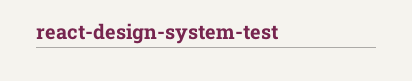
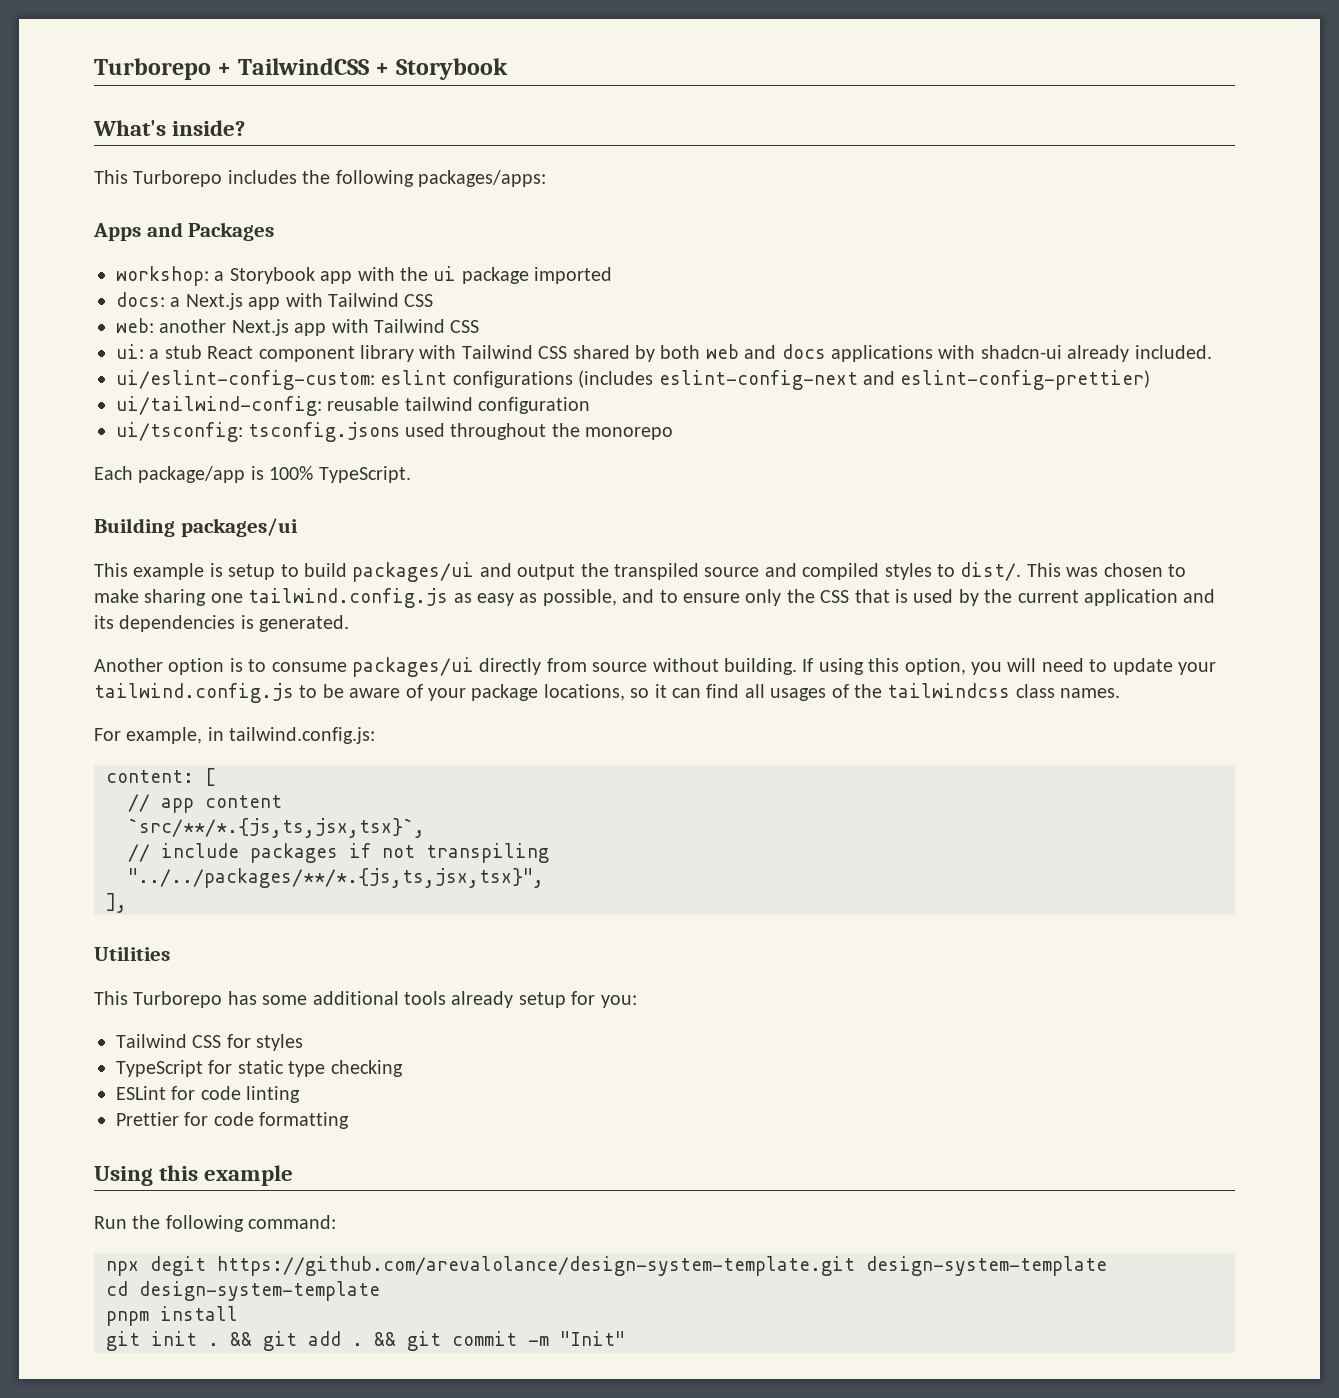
[36,23,278,44] react-design-system-test -> [94,58,508,80] [93,120,246,136] [94,170,546,187] [93,222,275,241] [116,266,613,286] [116,292,434,310] [116,318,480,336] [116,344,1212,362] [116,370,1151,390] [116,396,591,416] [116,422,673,442] [94,466,411,483] [94,518,298,537] [94,562,1186,582] [94,588,1216,608] [94,615,350,632] [94,657,1216,677] [94,683,1121,703] [94,727,376,744] [106,768,216,786] [128,794,282,813] [128,818,425,838] [128,843,549,863] [128,868,544,888] [106,893,127,913] [94,946,170,961] [94,991,637,1008] [116,1034,304,1051] [116,1060,403,1077] [116,1086,301,1103] [116,1112,350,1129] [94,1165,294,1186] [94,1215,337,1232] [106,1256,1107,1276] [106,1281,380,1301] [106,1306,238,1326] [106,1331,625,1351] Turborepo + TailwindCSS + Storybook // What's inside? // This Turborepo includes the following packages/apps: // Apps and Packages // workshop: a Storybook app with the ui package imported // docs: a Next.js app with Tailwind CSS // web: another Next.js app with Tailwind CSS // ui: a stub React component library with Tailwind CSS shared by both web and docs applications with shadcn-ui already included. // ui/eslint-config-custom: eslint configurations (includes eslint-config-next and eslint-config-prettier) // ui/tailwind-config: reusable tailwind configuration // ui/tsconfig: tsconfig.jsons used throughout the monorepo // Each package/app is 100% TypeScript. // Building packages/ui // This example is setup to build packages/ui and output the transpiled source and compiled styles to dist/. This was chosen to make sharing one tailwind.config.js as easy as possible, and to ensure only the CSS that is used by the current application and its dependencies is generated. // Another option is to consume packages/ui directly from source without building. If using this option, you will need to update your tailwind.config.js to be aware of your package locations, so it can find all usages of the tailwindcss class names. // For example, in tailwind.config.js: // content: [ // // app content // `src/**/*.{js,ts,jsx,tsx}`, // // include packages if not transpiling // "../../packages/**/*.{js,ts,jsx,tsx}", // ], // Utilities // This Turborepo has some additional tools already setup for you: // Tailwind CSS for styles // TypeScript for static type checking // ESLint for code linting // Prettier for code formatting // Using this example // Run the following command: // npx degit https://github.com/arevalolance/design-system-template.git design-system-template // cd design-system-template // pnpm install // git init . && git add . && git commit -m "Init"

